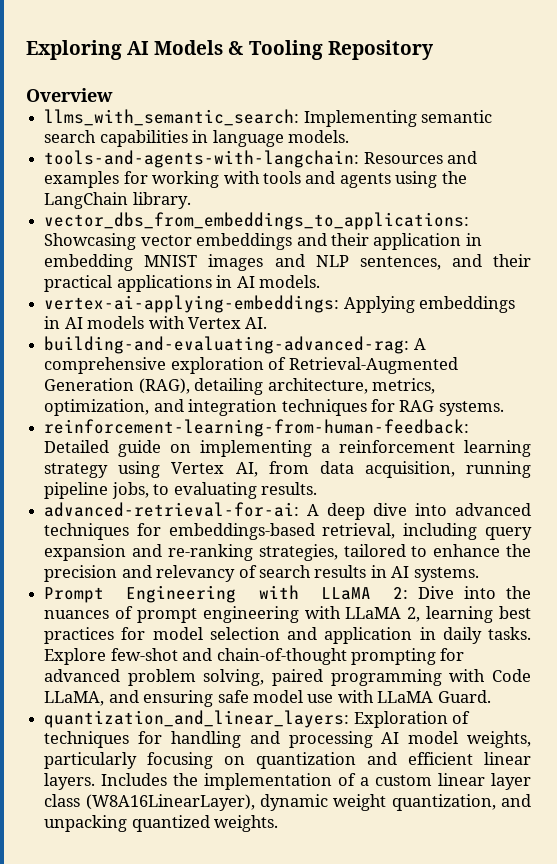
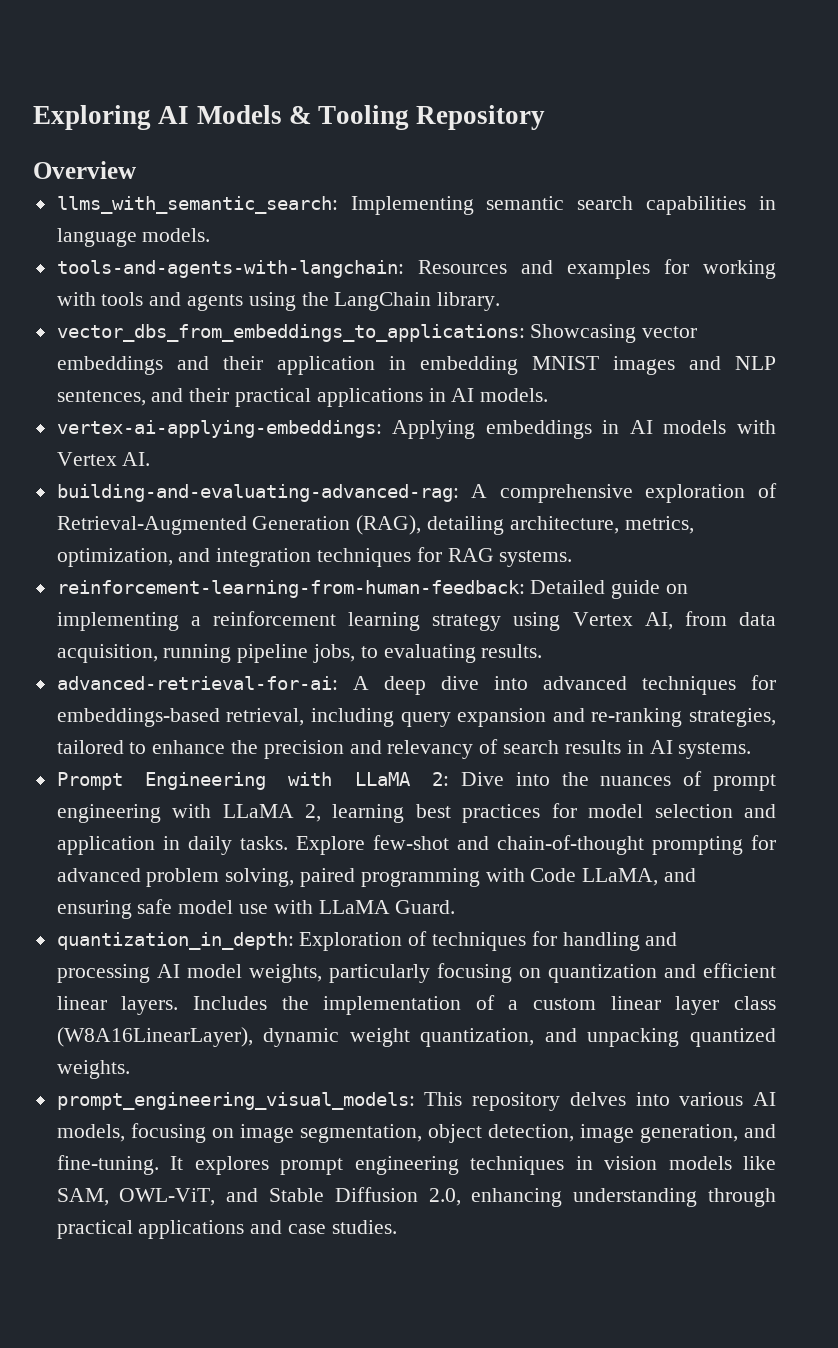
[44,710,350,728] quantization_and_linear_layers: -> [56,932,294,950] quantization_in_depth:
(279, 823) none -> [56,1092,777,1111] [56,1123,776,1143] [56,1155,777,1175] [56,1187,776,1207] [56,1220,397,1239] // prompt_engineering_visual_models: This repository delves into various AI models, focusing on image segmentation, object detection, image generation, and fine-tuning. It explores prompt engineering techniques in vision models like SAM, OWL-ViT, and Stable Diffusion 2.0, enhancing understanding through practical applications and case studies.

